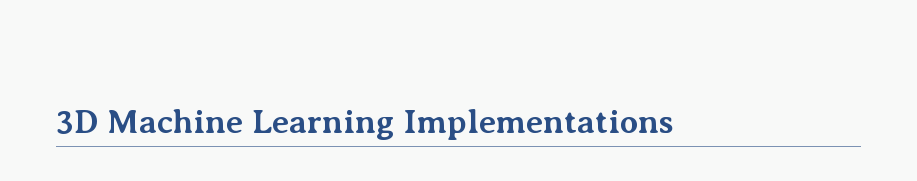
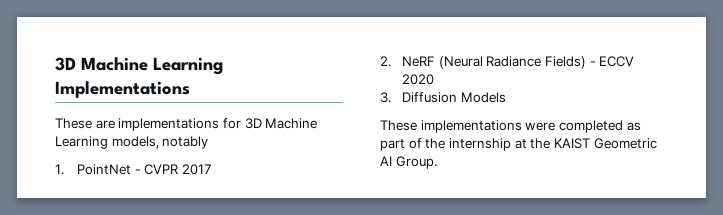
(674, 124) none -> [55,118,318,131] [55,136,209,149] [55,164,211,175] [380,56,635,69] [402,74,435,85] [380,92,506,103] [380,120,641,133] [380,138,657,151] [380,156,437,169] // These are implementations for 3D Machine Learning models, notably // 1. PointNet - CVPR 2017 // 2. NeRF (Neural Radiance Fields) - ECCV 2020 // 3. Diffusion Models // These implementations were completed as part of the internship at the KAIST Geometric AI Group.

